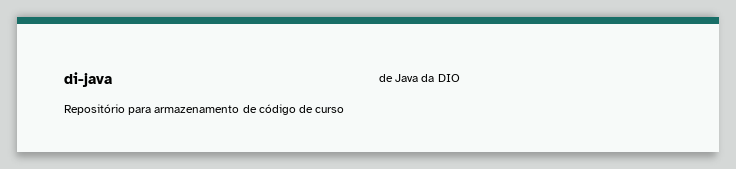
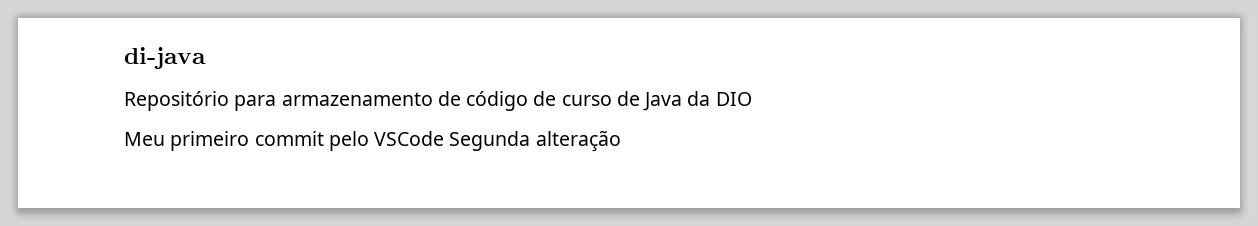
(460, 78) none -> [124,130,621,152] // Meu primeiro commit pelo VSCode Segunda alteração

